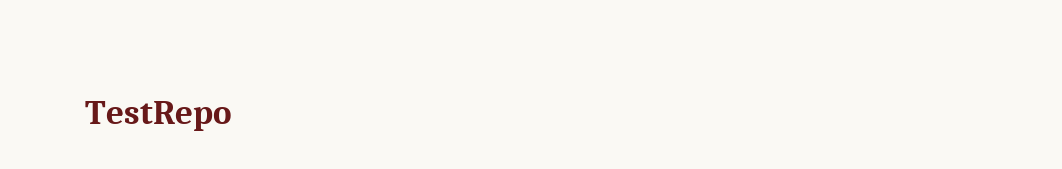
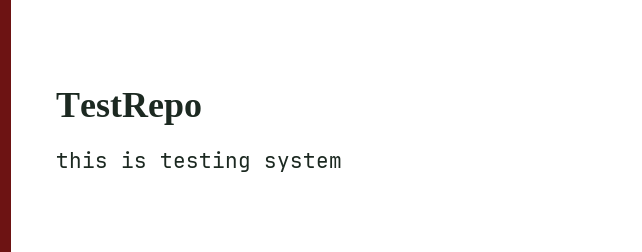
(232, 116) none -> [56,151,342,172] // this is testing system

